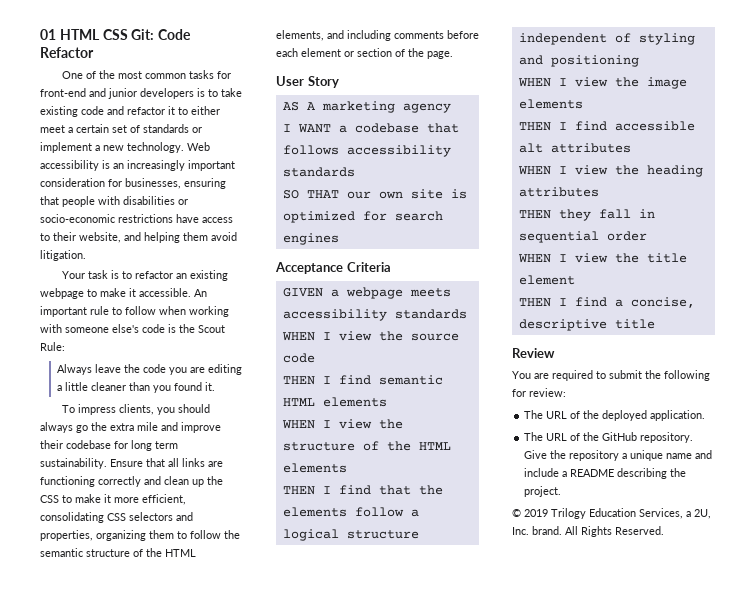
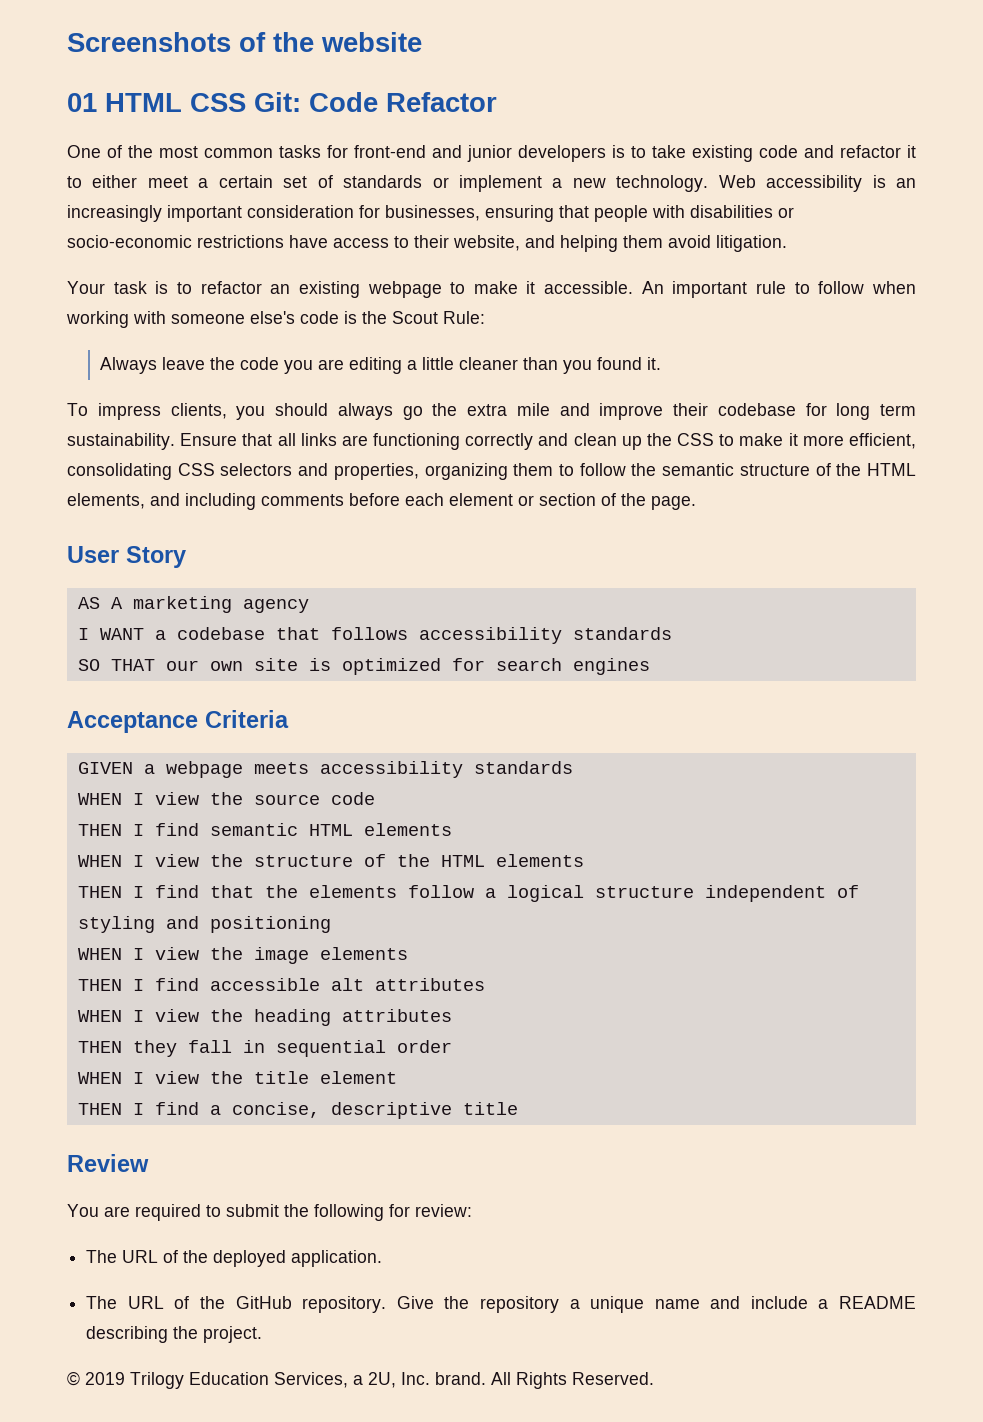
(40, 34) none -> [67,32,422,52] Screenshots of the website //

